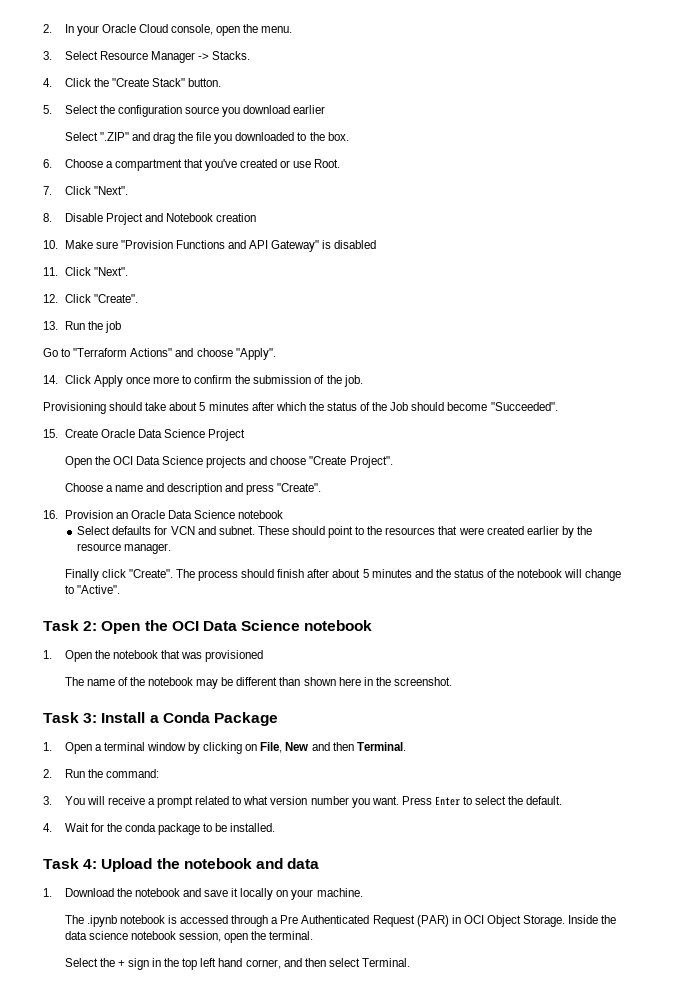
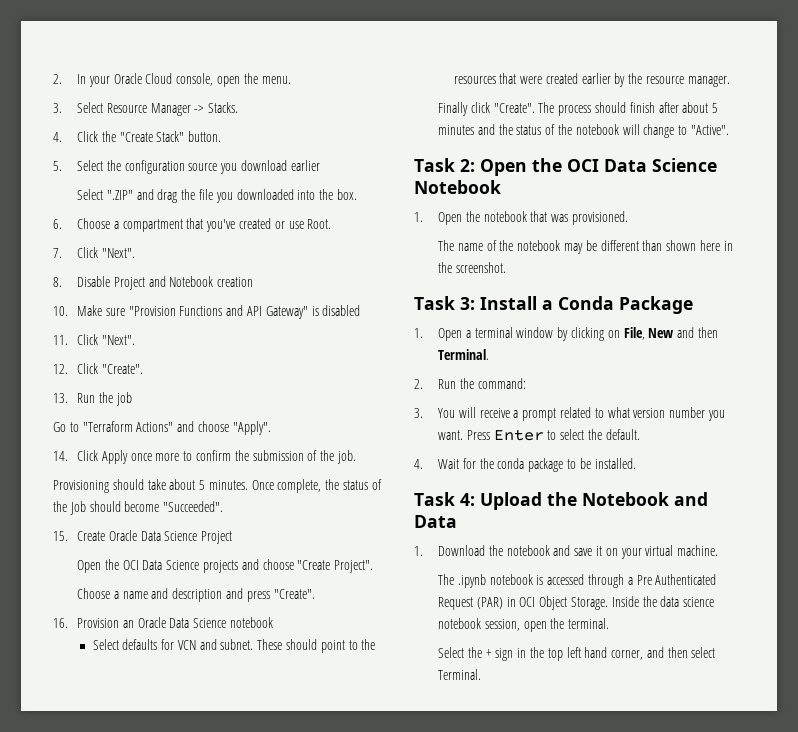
[297,132,307,141] to -> [297,190,316,200] into
[208,402,306,411] minutes after which -> [208,479,322,493] minutes. Once complete,
[304,620,373,631] notebook -> [414,180,501,194] Notebook
[205,650,264,662] provisioned -> [572,211,629,225] provisioned.
[183,858,320,869] notebook and data -> [582,492,708,506] [414,515,457,528] Notebook and Data
[240,888,274,900] locally -> (603, 551) none
(314, 894) none -> [645,545,674,556] virtual

